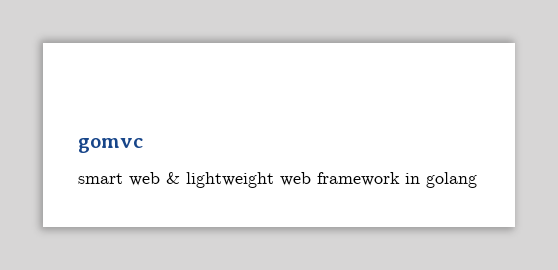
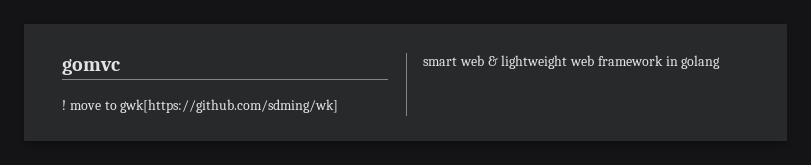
(143, 145) none -> [62,99,339,113] // ! move to gwk[https://github.com/sdming/wk]

